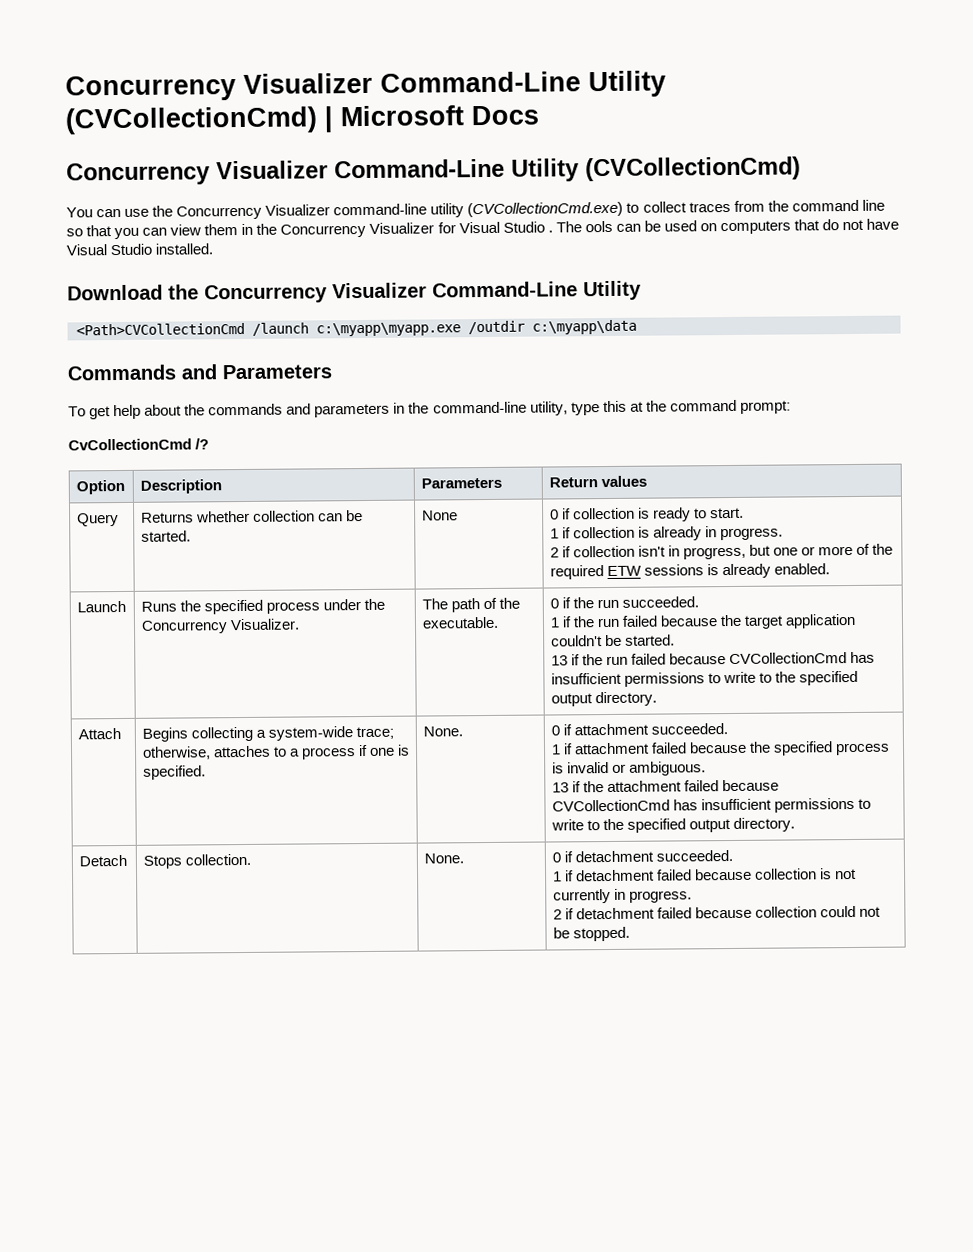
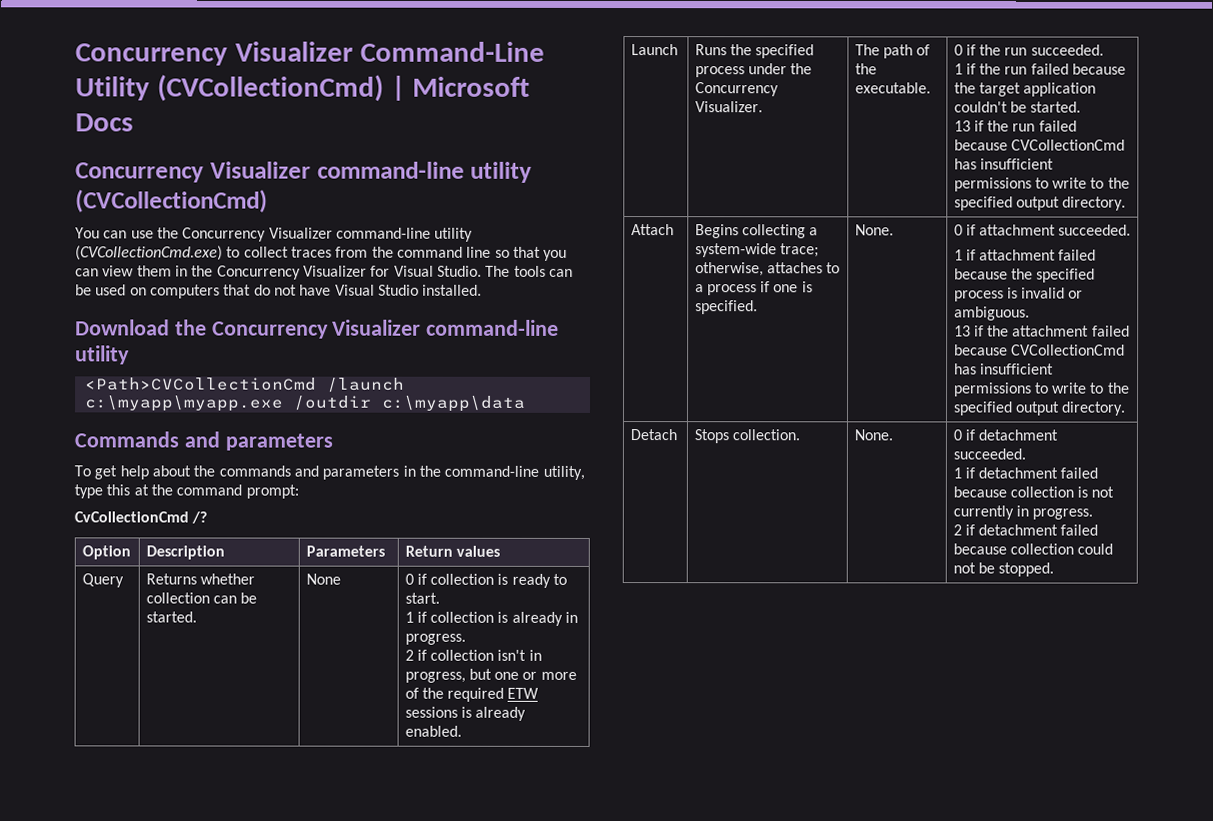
[334,158,579,182] Command-Line Utility -> [316,161,533,183] command-line utility
[502,220,613,233] Studio . The ools -> [436,265,546,277] Studio. The tools
[432,280,642,301] Command-Line Utility -> [426,319,560,336] [75,345,130,365] command-line utility
[222,364,332,380] Parameters -> [224,433,333,451] parameters

